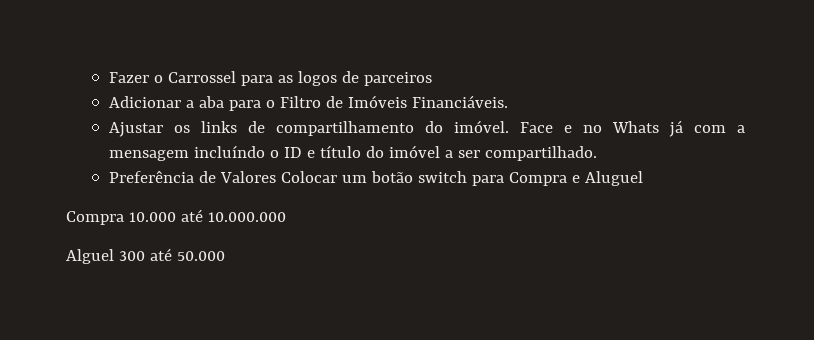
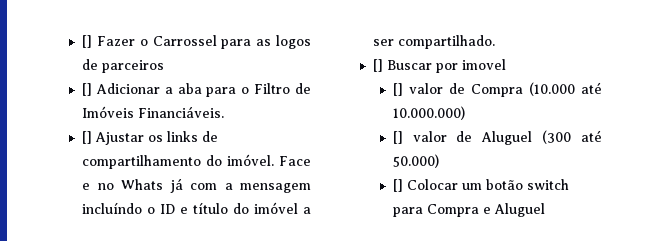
(108, 77) none -> [82,35,93,48] []
(432, 79) none -> [82,83,93,96] []
(508, 101) none -> [82,131,93,144] []
[108,171,276,183] Preferência de Valores -> [373,59,507,73] [392,82,602,97] [392,106,465,120] [392,130,602,145] [392,154,439,168] [392,179,403,192] [] Buscar por imovel // [] valor de Compra (10.000 até 10.000.000) // [] valor de Aluguel (300 até 50.000) // []
[66,209,286,225] [66,248,225,264] // Compra 10.000 até 10.000.000 // Alguel 300 até 50.000 -> (545, 210) none

